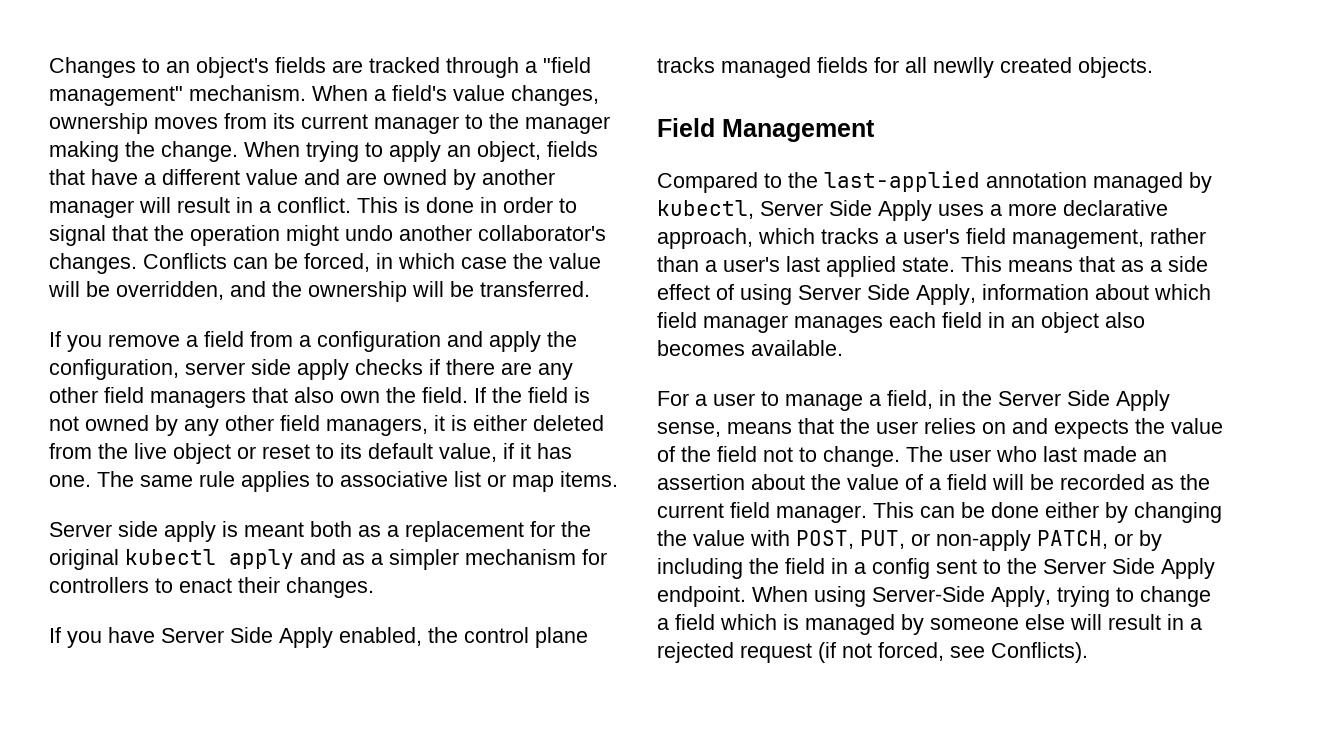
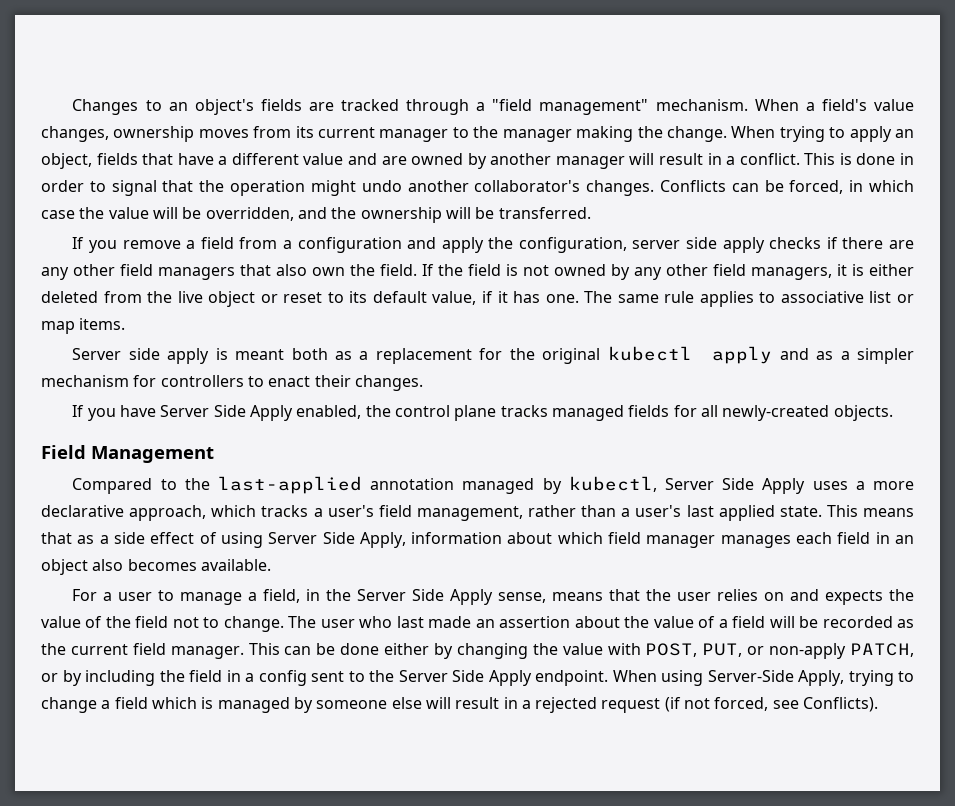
[933,57,1072,78] newlly created -> [722,405,830,421] newly-created

